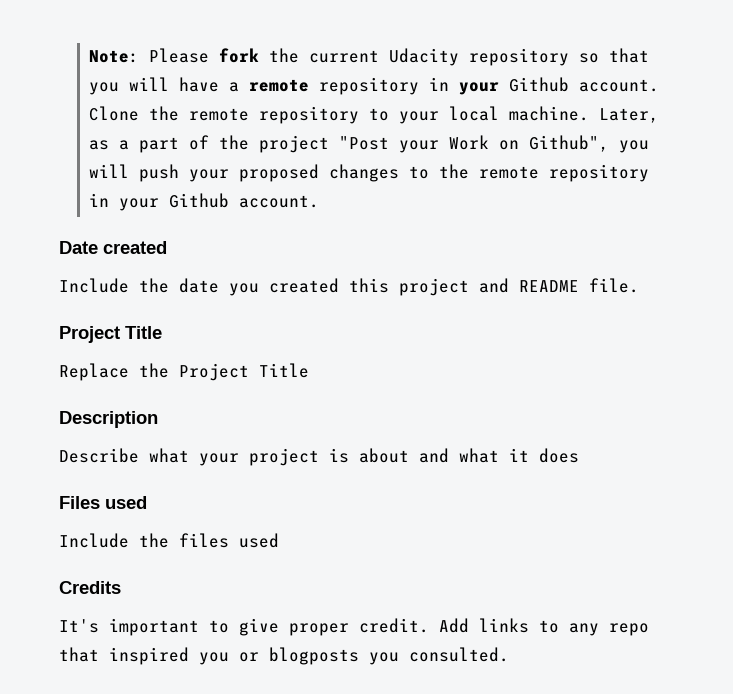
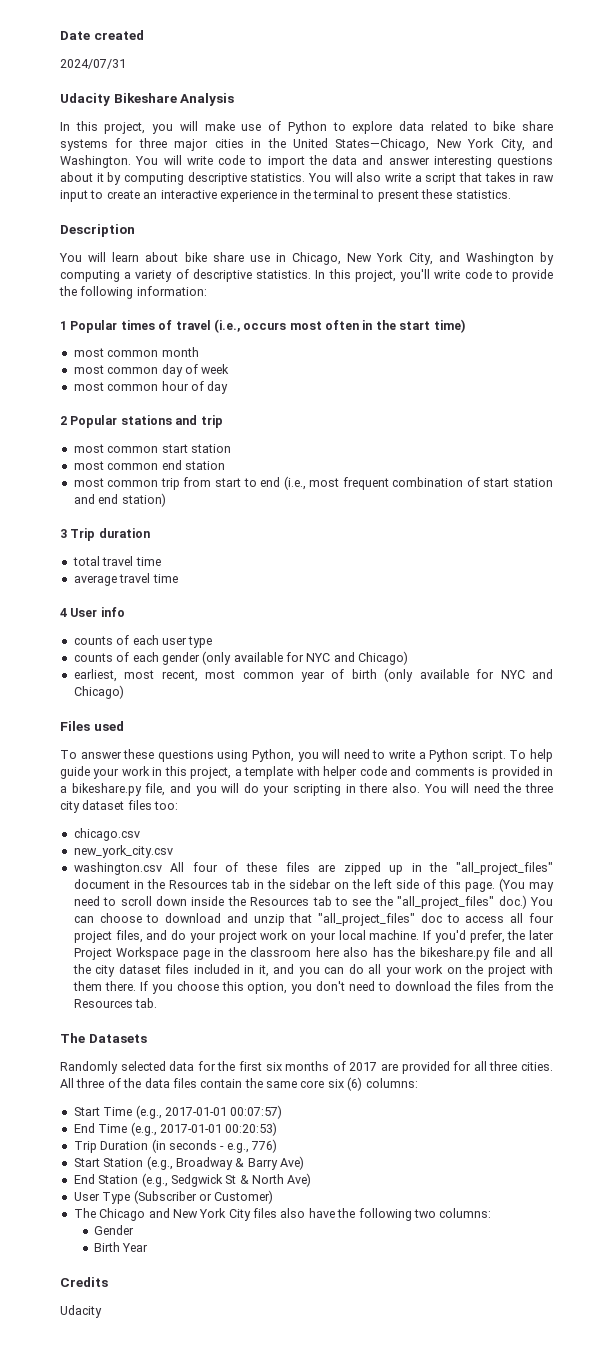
[89,48,650,66] [89,77,660,95] [89,106,660,124] [89,135,650,153] [89,164,650,182] [89,193,320,211] [59,241,167,254] [59,278,639,296] [59,326,162,343] [59,363,309,381] [59,411,158,428] [59,448,579,466] [59,496,147,509] [59,533,279,548] [59,581,121,594] [59,618,649,636] [59,647,509,665] Note: Please fork the current Udacity repository so that you will have a remote repository in your Github account. Clone the remote repository to your local machine. Later, as a part of the project "Post your Work on Github", you will push your proposed changes to the remote repository in your Github account. // Date created // Include the date you created this project and README file. // Project Title // Replace the Project Title // Description // Describe what your project is about and what it does // Files used // Include the files used // Credits // It's important to give proper credit. Add links to any repo that inspired you or blogposts you consulted. -> [60,30,144,40] [60,59,126,69] [60,93,235,106] [60,121,553,134] [60,138,553,151] [60,155,553,168] [60,172,555,185] [60,189,511,202] [60,224,135,237] [59,252,555,265] [60,269,553,282] [59,286,207,299] [60,319,465,333] [73,347,199,357] [73,364,230,377] [73,381,229,394] [60,415,223,428] [73,444,231,453] [73,460,225,470] [73,476,554,490] [73,493,166,507] [60,528,150,541] [72,556,161,566] [73,573,178,586] [60,607,125,617] [73,635,213,648] [73,651,409,665] [73,668,553,682] [73,685,124,699] [60,721,124,731] [60,749,554,762] [60,766,553,779] [60,783,553,796] [60,800,179,813] [73,828,140,841] [73,845,173,858] [73,862,553,875] [73,878,554,892] [73,895,553,909] [73,913,554,926] [73,930,554,943] [73,947,553,960] [72,964,554,977] [72,981,553,994] [73,998,158,1008] [60,1033,147,1043] [60,1061,554,1074] [60,1077,418,1091] [73,1105,283,1119] [73,1122,278,1136] [73,1139,277,1153] [73,1156,304,1170] [73,1173,312,1187] [73,1190,274,1204] [73,1208,492,1221] [93,1225,134,1235] [93,1242,149,1252] [60,1277,108,1287] [60,1305,102,1318] Date created // 2024/07/31 // Udacity Bikeshare Analysis // In this project, you will make use of Python to explore data related to bike share systems for three major cities in the United States—Chicago, New York City, and Washington. You will write code to import the data and answer interesting questions about it by computing descriptive statistics. You will also write a script that takes in raw input to create an interactive experience in the terminal to present these statistics. // Description // You will learn about bike share use in Chicago, New York City, and Washington by computing a variety of descriptive statistics. In this project, you'll write code to provide the following information: // 1 Popular times of travel (i.e., occurs most often in the start time) // most common month // most common day of week // most common hour of day // 2 Popular stations and trip // most common start station // most common end station // most common trip from start to end (i.e., most frequent combination of start station and end station) // 3 Trip duration // total travel time // average travel time // 4 User info // counts of each user type // counts of each gender (only available for NYC and Chicago) // earliest, most recent, most common year of birth (only available for NYC and Chicago) // Files used // To answer these questions using Python, you will need to write a Python script. To help guide your work in this project, a template with helper code and comments is provided in a bikeshare.py file, and you will do your scripting in there also. You will need the three city dataset files too: // chicago.csv // new_york_city.csv // washington.csv All four of these files are zipped up in the "all_project_files" document in the Resources tab in the sidebar on the left side of this page. (You may need to scroll down inside the Resources tab to see the "all_project_files" doc.) You can choose to download and unzip that "all_project_files" doc to access all four project files, and do your project work on your local machine. If you'd prefer, the later Project Workspace page in the classroom here also has the bikeshare.py file and all the city dataset files included in it, and you can do all your work on the project with them there. If you choose this option, you don't need to download the files from the Resources tab. // The Datasets // Randomly selected data for the first six months of 2017 are provided for all three cities. All three of the data files contain the same core six (6) columns: // Start Time (e.g., 2017-01-01 00:07:57) // End Time (e.g., 2017-01-01 00:20:53) // Trip Duration (in seconds - e.g., 776) // Start Station (e.g., Broadway & Barry Ave) // End Station (e.g., Sedgwick St & North Ave) // User Type (Subscriber or Customer) // The Chicago and New York City files also have the following two columns: // Gender // Birth Year // Credits // Udacity

